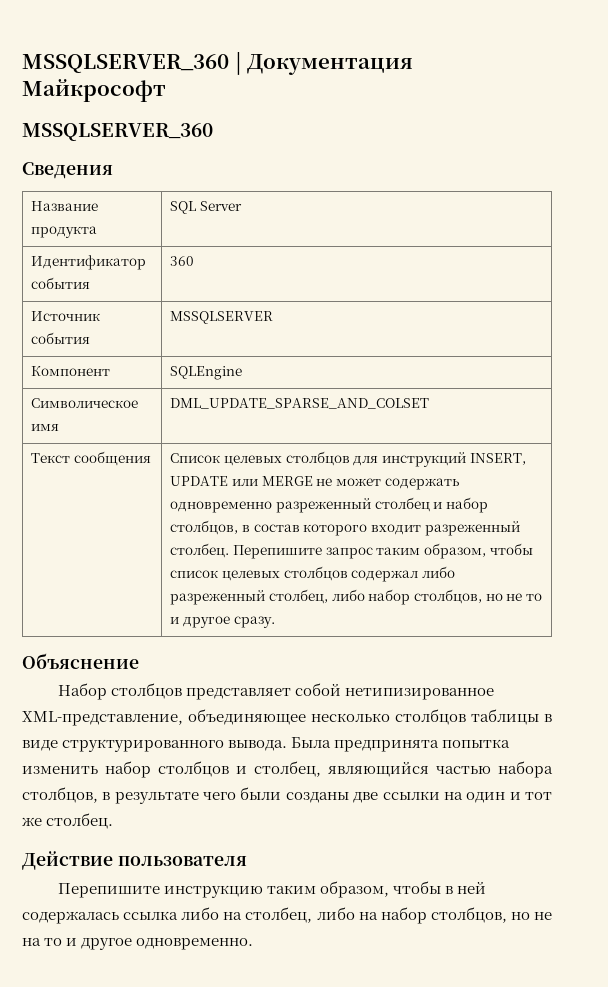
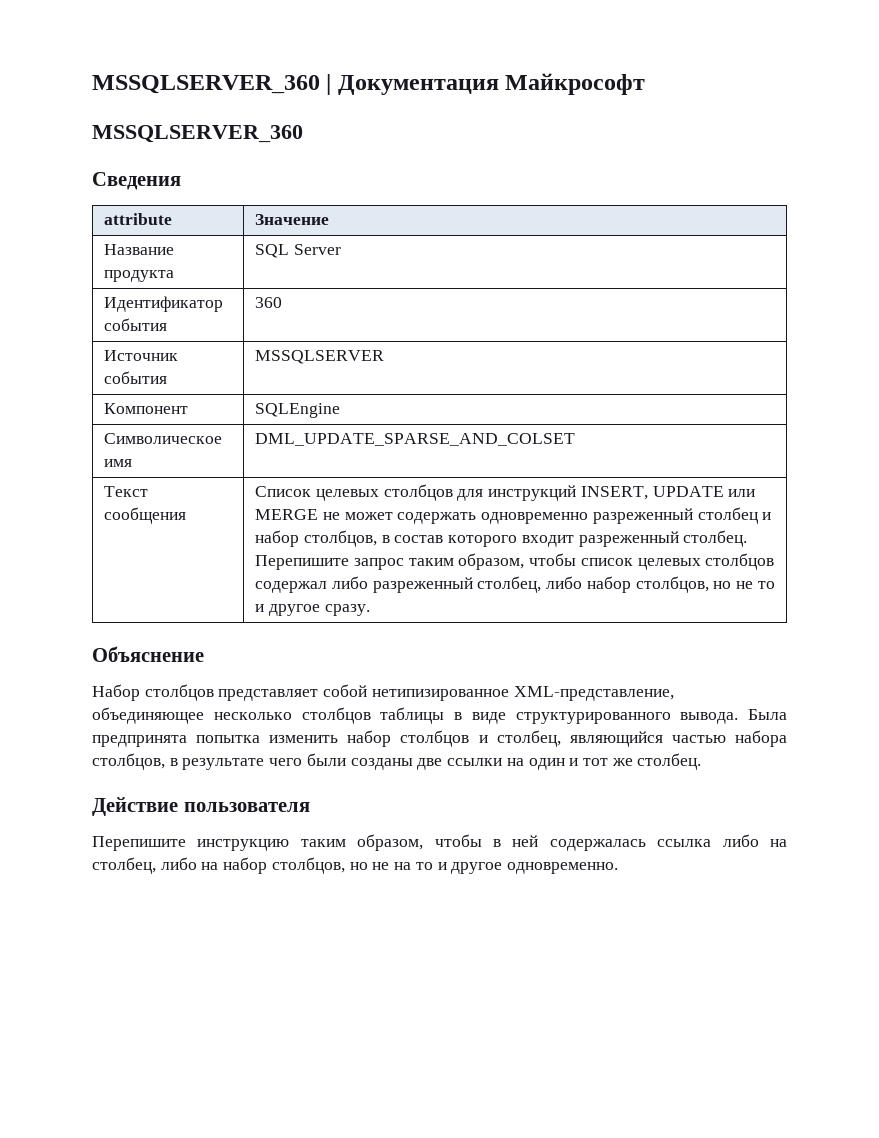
(113, 170) none -> [104,213,173,225] [255,214,330,225] // attribute | Значение

